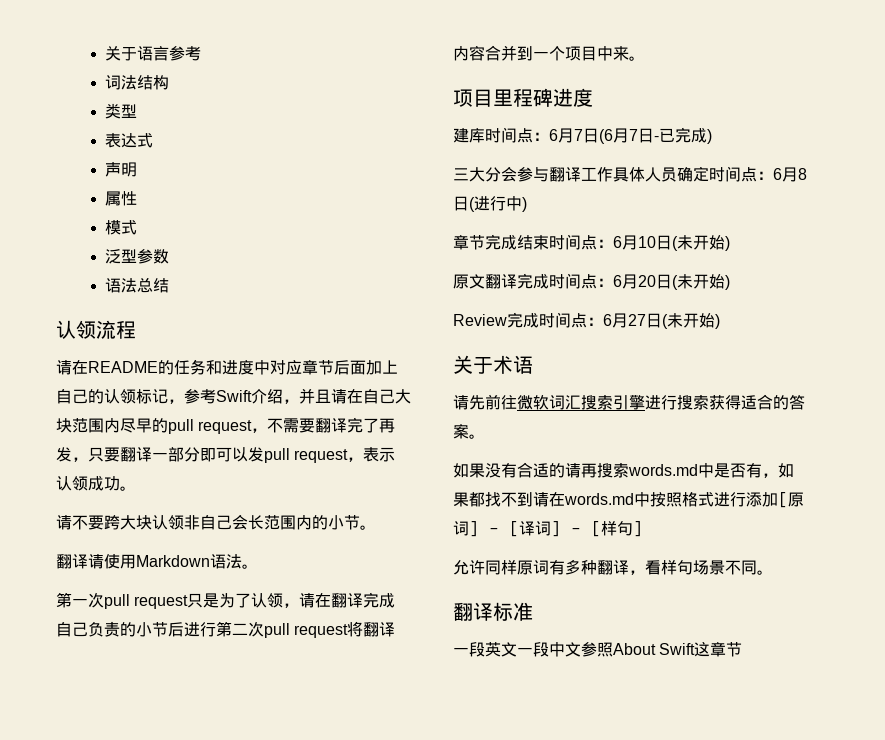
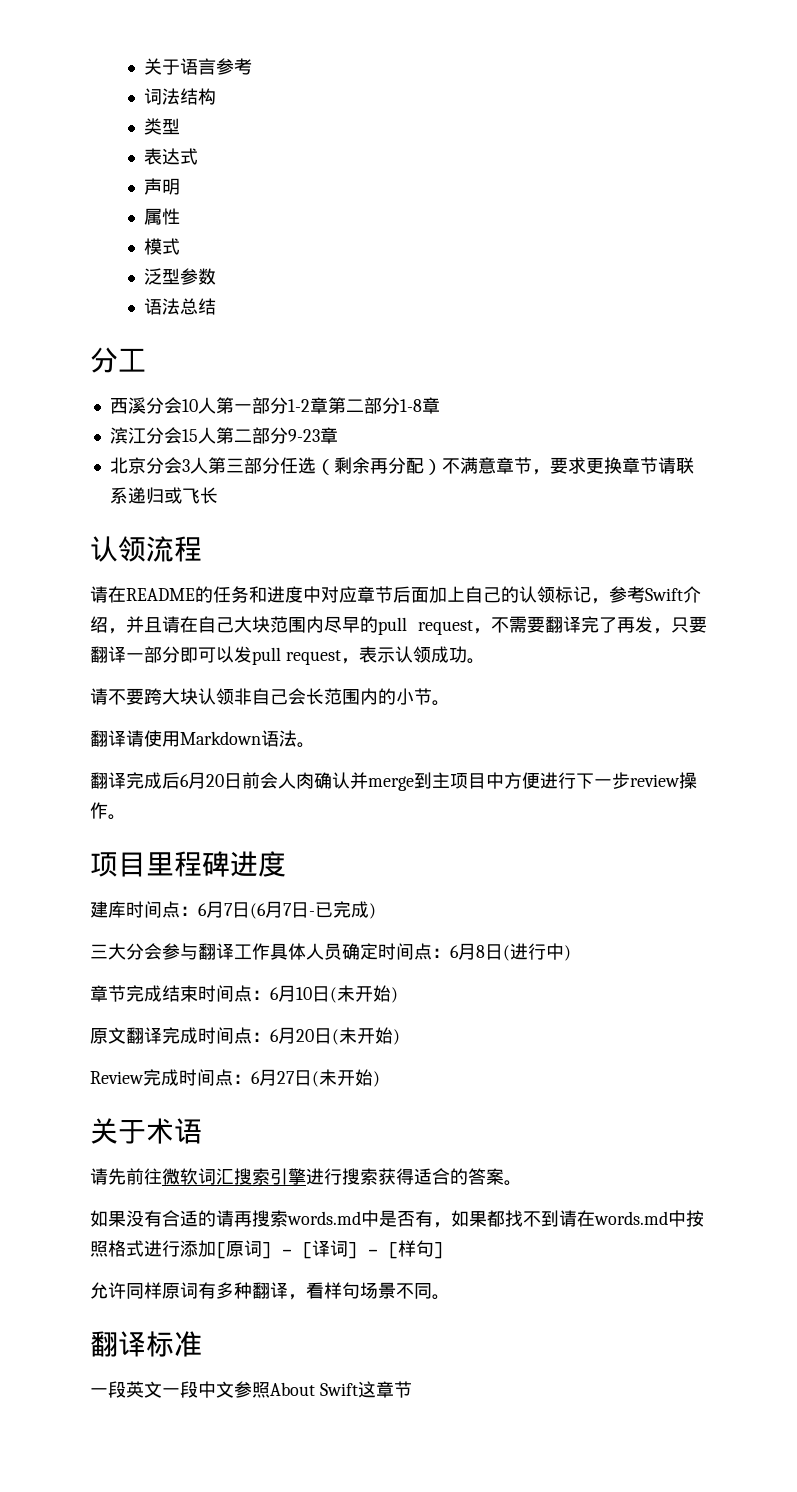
(170, 285) none -> [90,347,146,373] [109,397,440,414] [109,427,338,444] [109,457,694,475] [109,487,218,504] // 分工 // 西溪分会10人第一部分1-2章第二部分1-8章 // 滨江分会15人第二部分9-23章 // 北京分会3人第三部分任选（剩余再分配）不满意章节，要求更换章节请联系递归或飞长
[56,592,396,609] [56,621,396,638] [453,45,629,61] 第一次pull request只是为了认领，请在翻译完成自己负责的小节后进行第二次pull request将翻译内容合并到一个项目中来 -> [90,772,697,791] [90,802,108,819] 翻译完成后6月20日前会人肉确认并merge到主项目中方便进行下一步review操作

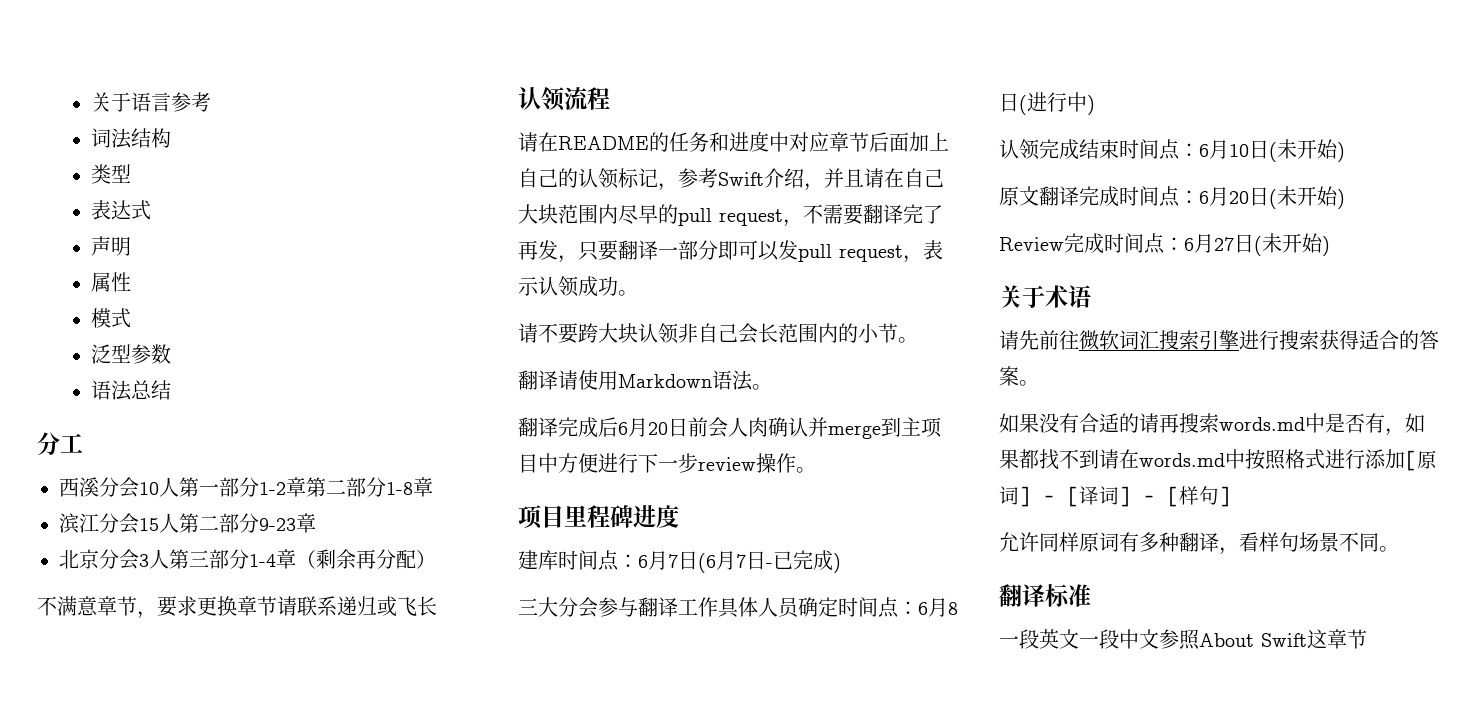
[279,457,316,474] 任选 -> [249,549,296,569] 1-4章
(442, 467) none -> (436, 559) //
[90,985,126,1002] 章节 -> [999,139,1040,160] 认领

